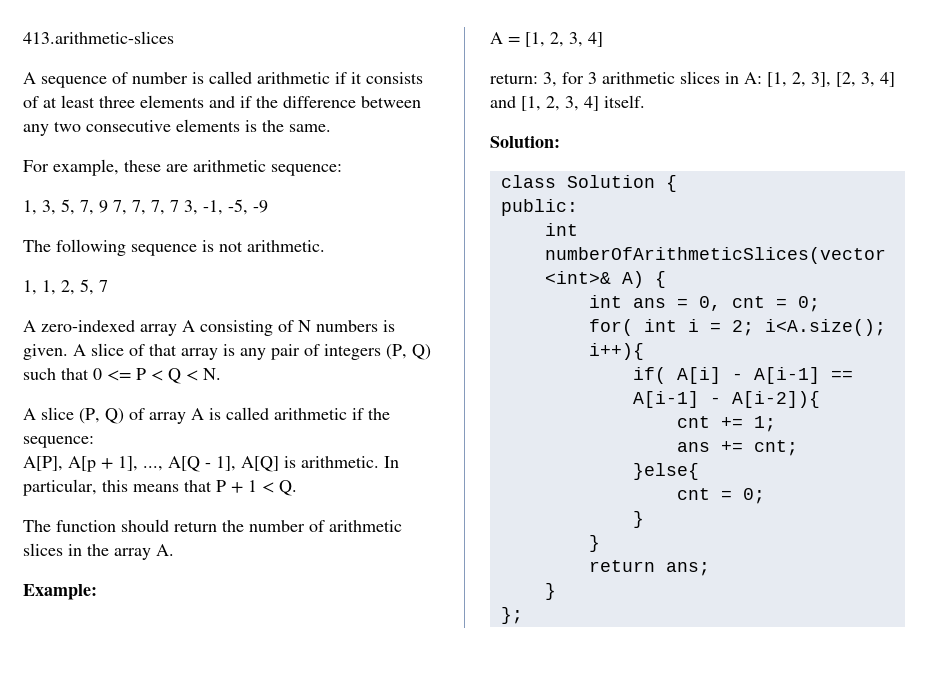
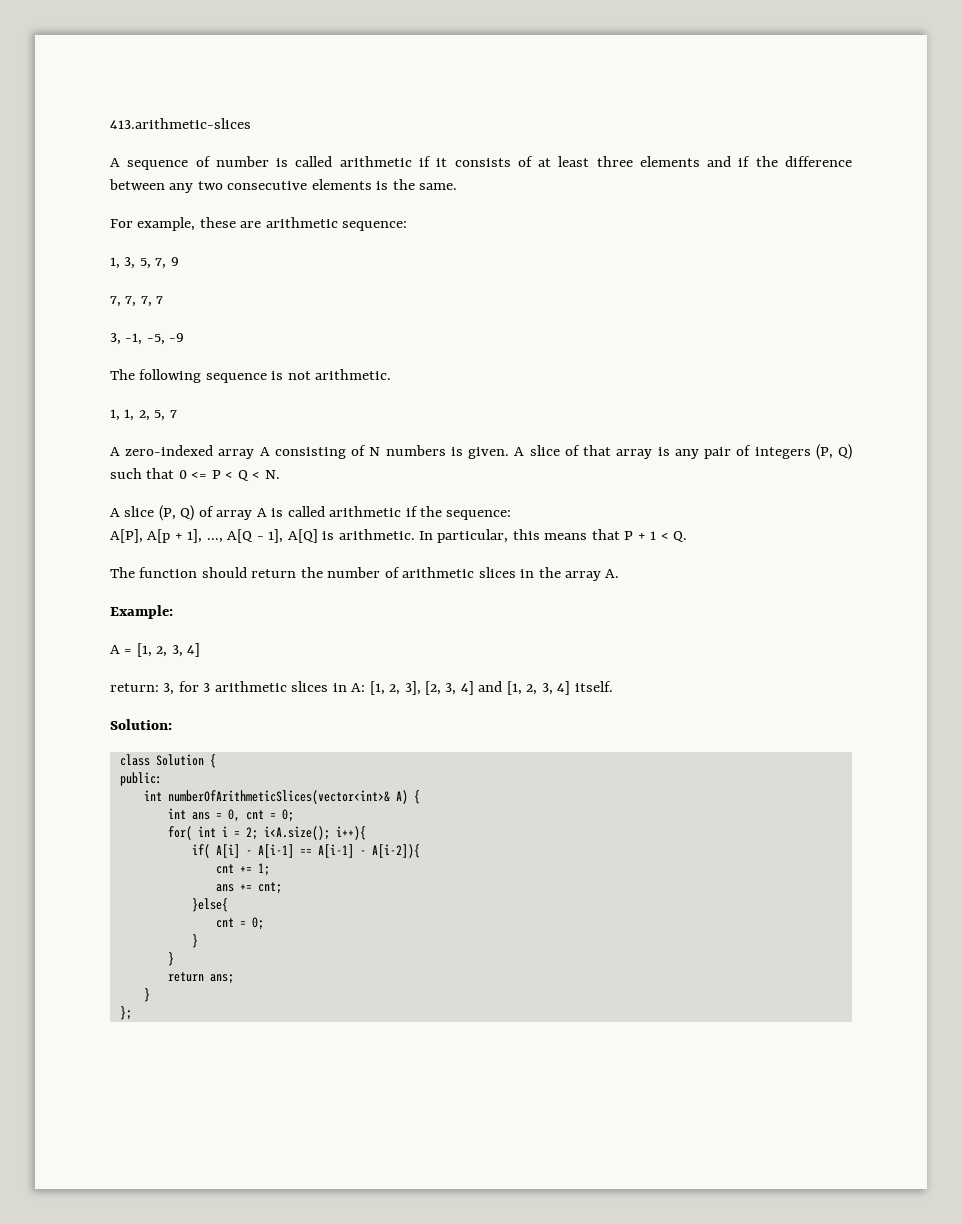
(108, 206) none -> (179, 261) //
(179, 206) none -> (164, 300) //

